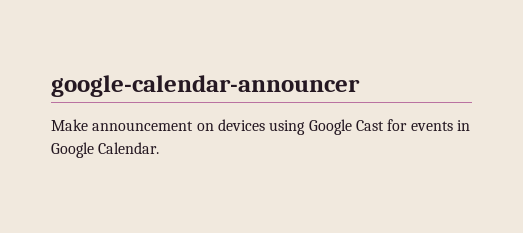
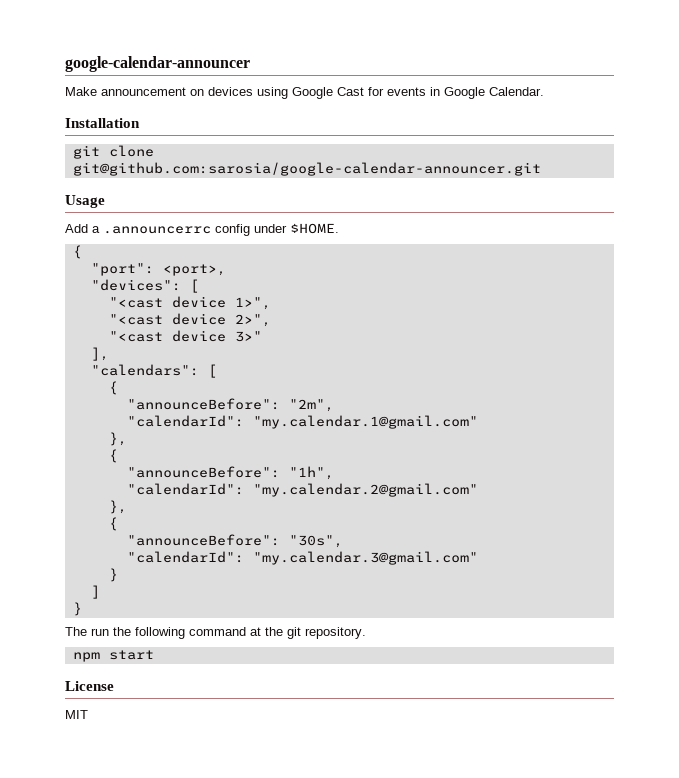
(160, 148) none -> [65,118,140,128] [72,145,154,159] [72,162,541,176] [65,195,105,208] [65,223,339,236] [72,245,82,259] [90,263,226,276] [90,279,199,293] [108,296,271,310] [108,313,271,327] [108,330,262,342] [90,347,109,361] [90,364,217,378] [108,381,118,395] [126,398,334,412] [126,415,478,429] [108,432,127,446] [108,449,118,463] [126,466,334,480] [126,483,478,497] [108,500,127,514] [108,517,118,531] [126,534,343,548] [126,551,478,565] [108,568,118,582] [90,585,100,599] [72,602,82,616] [65,627,366,639] [72,650,154,662] [65,681,114,691] [65,710,88,719] // Installation // git clone git@github.com:sarosia/google-calendar-announcer.git // Usage // Add a .announcerrc config under $HOME. // { // "port": <port>, // "devices": [ // "<cast device 1>", // "<cast device 2>", // "<cast device 3>" // ], // "calendars": [ // { // "announceBefore": "2m", // "calendarId": "my.calendar.1@gmail.com" // }, // { // "announceBefore": "1h", // "calendarId": "my.calendar.2@gmail.com" // }, // { // "announceBefore": "30s", // "calendarId": "my.calendar.3@gmail.com" // } // ] // } // The run the following command at the git repository. // npm start // License // MIT

